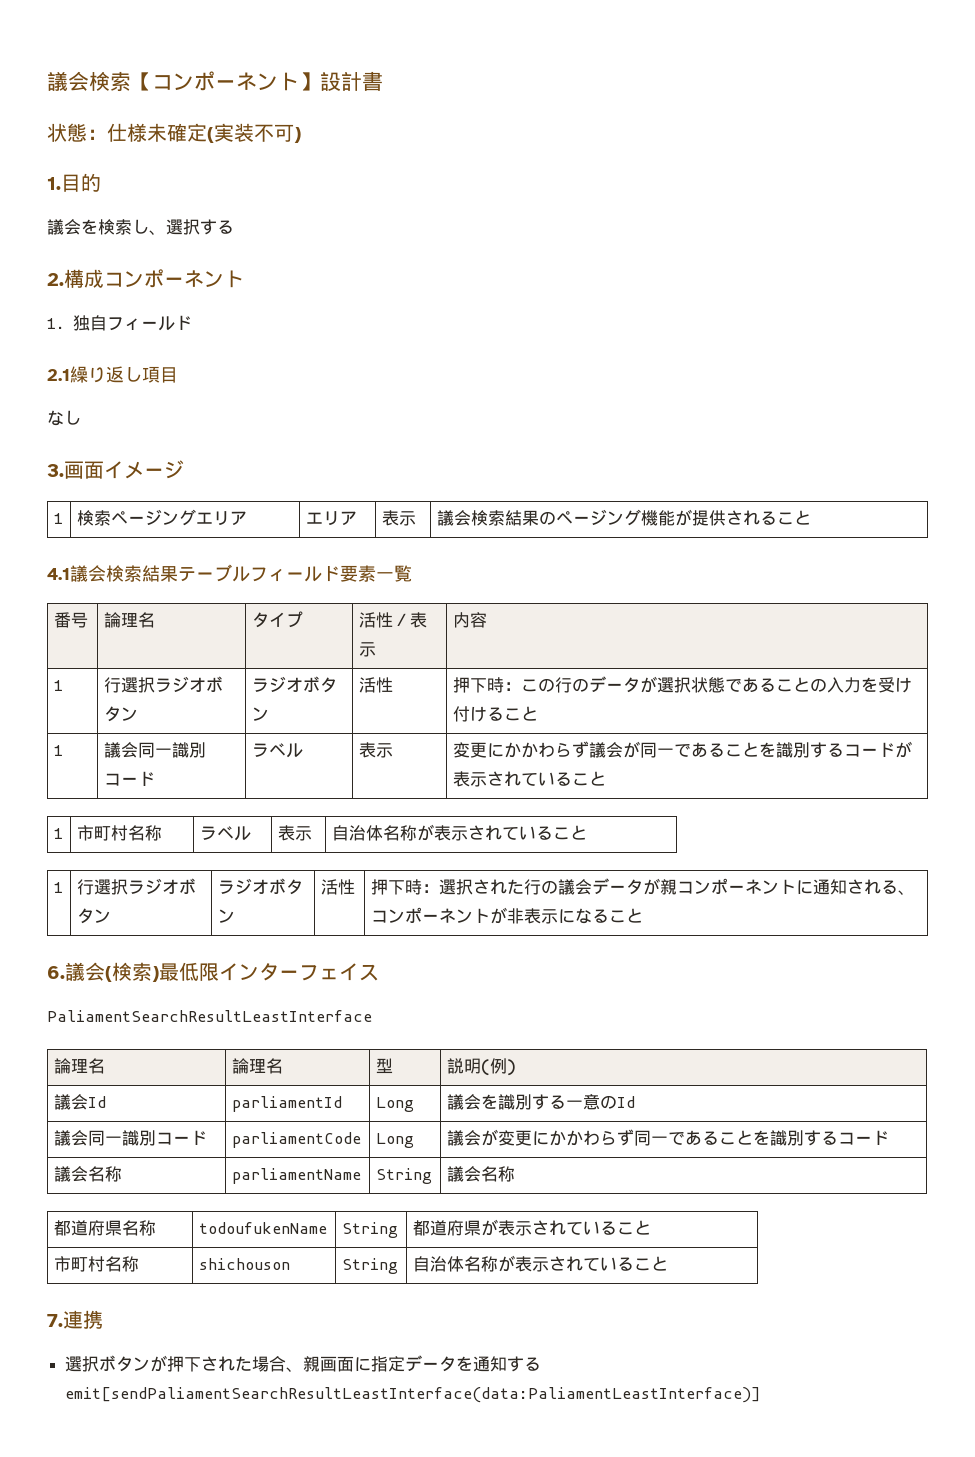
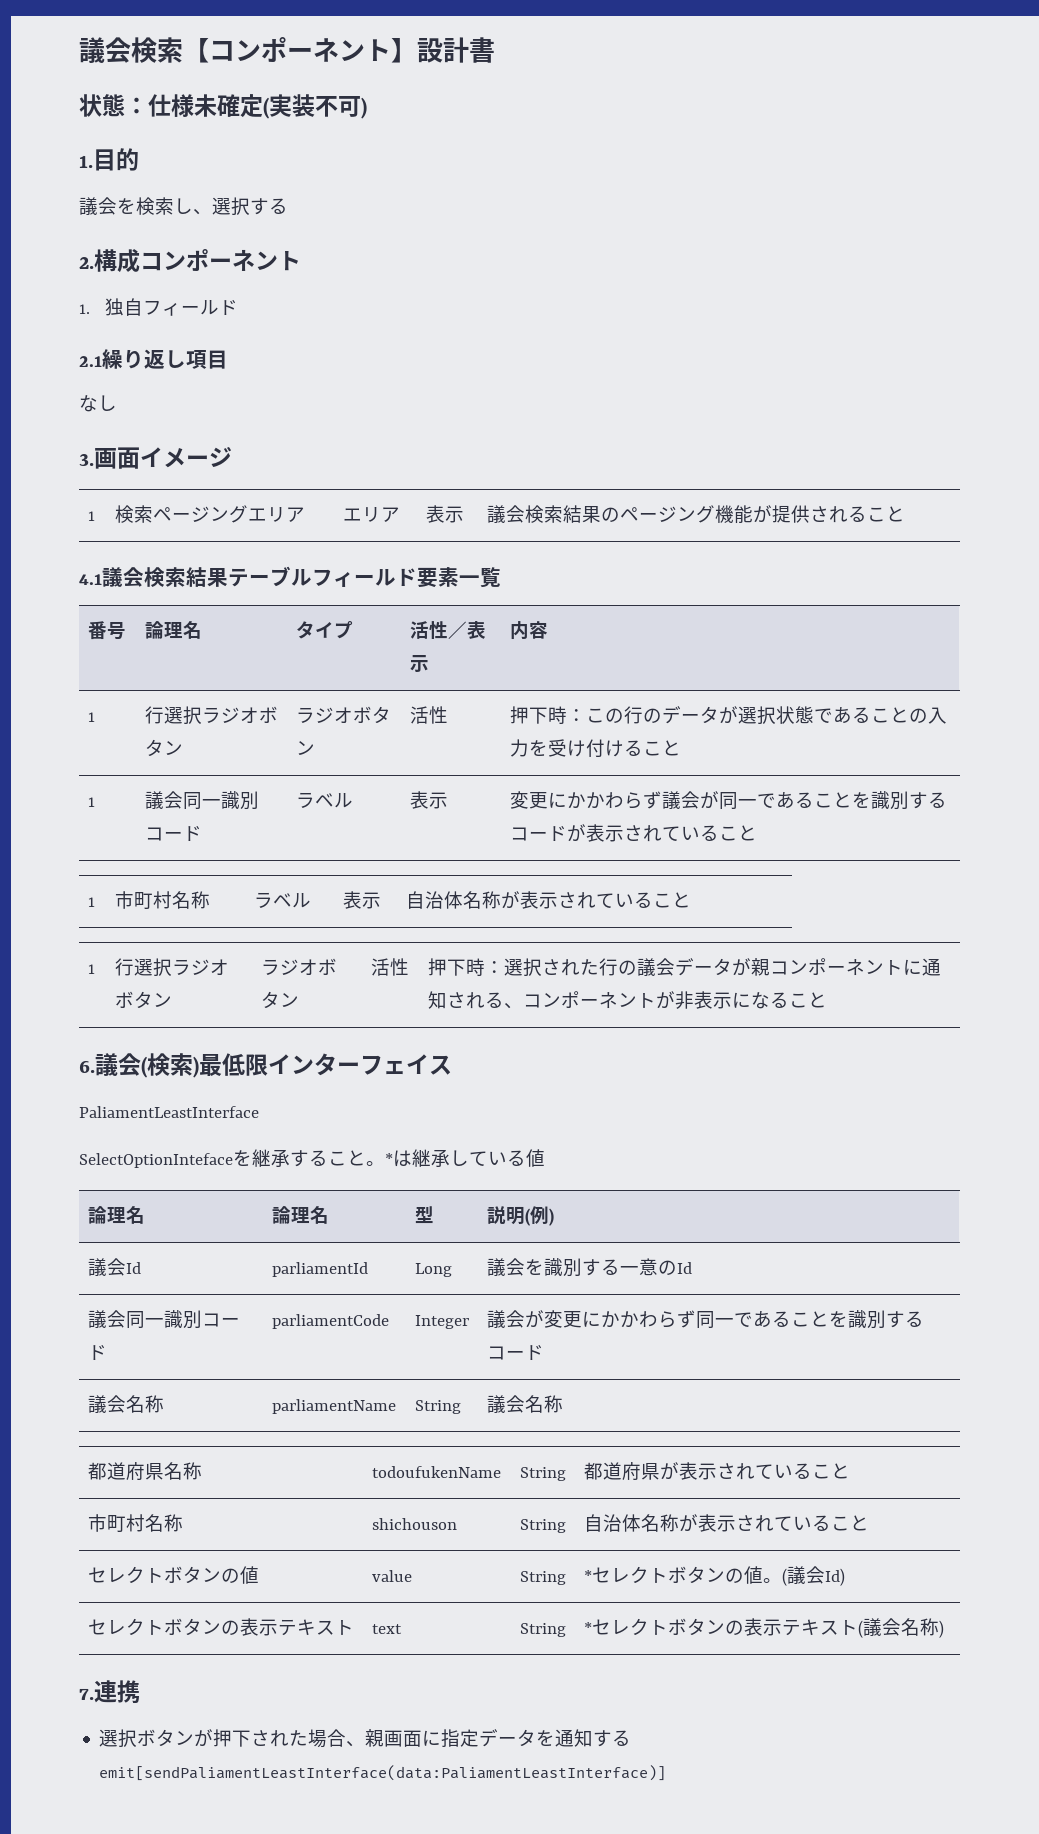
[47,1010,372,1022] PaliamentSearchResultLeastInterface -> [79,1106,259,1118] [79,1149,545,1168] PaliamentLeastInterface // SelectOptionIntefaceを継承すること。*は継承している値
[375,1133,414,1148] Long -> [414,1315,469,1329] Integer
(668, 1263) none -> [87,1566,259,1584] [371,1570,412,1582] [519,1571,566,1585] [583,1566,845,1586] [87,1618,354,1636] [371,1624,402,1634] [519,1623,566,1637] [583,1618,944,1638] // セレクトボタンの値 | value | String | *セレクトボタンの値。(議会Id) // セレクトボタンの表示テキスト | text | String | *セレクトボタンの表示テキスト(議会名称)
[65,1387,762,1403] emit[sendPaliamentSearchResultLeastInterface(data:PaliamentLeastInterface)] -> [99,1765,667,1781] emit[sendPaliamentLeastInterface(data:PaliamentLeastInterface)]

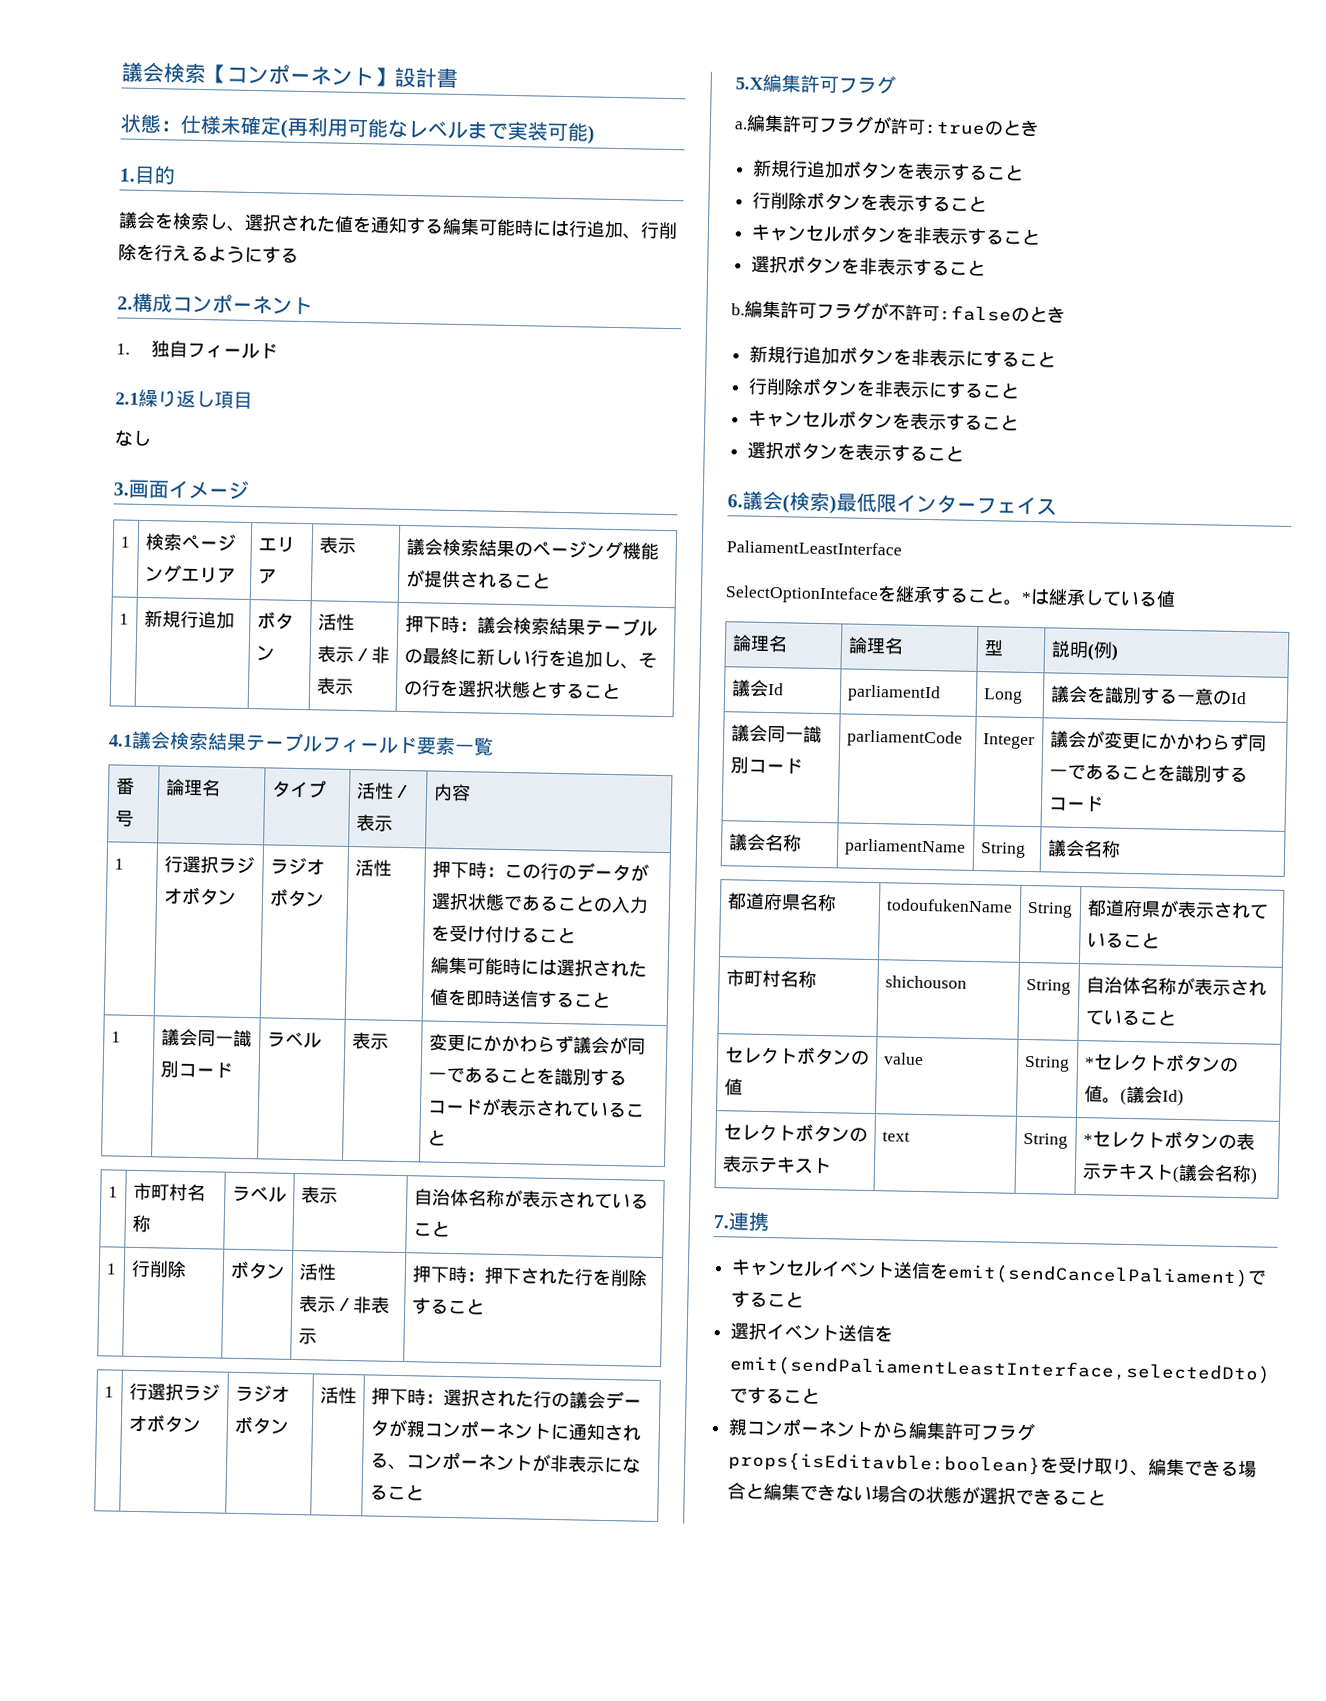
[269,94,361,117] 実装不可 -> [287,117,588,142] 再利用可能なレベルまで実装可能
(250, 206) none -> [280,214,678,240] [118,243,263,264] された値を通知する編集可能時には行追加、行削除を行えるように
(905, 514) none -> [118,613,129,625] [143,609,235,629] [256,611,294,630] [255,645,275,661] [317,613,355,632] [316,645,390,664] [315,677,354,696] [404,614,658,637] [403,647,657,670] [402,679,621,700] // 1 | 新規行追加 | ボタン | 活性 // 表示／非表示 | 押下時：議会検索結果テーブルの最終に新しい行を追加し、その行を選択状態とすること
(681, 748) none -> [429,956,647,978] [428,988,611,1009] // 編集可能時には選択された値を即時送信すること
(691, 900) none -> [105,1263,116,1275] [130,1259,187,1278] [229,1260,285,1280] [298,1263,337,1281] [298,1295,390,1314] [297,1328,317,1345] [411,1265,647,1287] [411,1297,485,1315] // 1 | 行削除 | ボタン | 活性 // 表示／非表示 | 押下時：押下された行を削除すること
(827, 1000) none -> [735,73,896,95] [734,114,1040,138] [752,159,1025,181] [752,191,988,213] [751,223,1041,246] [751,255,987,277] [731,300,1066,324] [749,345,1057,368] [748,377,1021,399] [748,409,1020,431] [747,441,965,462] // 5.X編集許可フラグ // a.編集許可フラグが許可:trueのとき // 新規行追加ボタンを表示すること // 行削除ボタンを表示すること // キャンセルボタンを非表示すること // 選択ボタンを非表示すること // b.編集許可フラグが不許可:falseのとき // 新規行追加ボタンを非表示にすること // 行削除ボタンを非表示にすること // キャンセルボタンを表示すること // 選択ボタンを表示すること
[99,1729,632,1748] [99,1765,667,1781] 選択ボタンが押下された場合、親画面に指定データを通知するemit[sendPaliamentLeastInterface(data:PaliamentLeastInterface)] -> [731,1258,1268,1288] [731,1290,805,1308] [730,1322,894,1343] [729,1355,1272,1384] [729,1386,821,1405] [728,1418,1037,1442] [728,1451,1258,1478] [727,1482,1107,1506] キャンセルイベント送信をemit(sendCancelPaliament)ですること // 選択イベント送信をemit(sendPaliamentLeastInterface,selectedDto)ですること // 親コンポーネントから編集許可フラグprops{isEditavble:boolean}を受け取り、編集できる場合と編集できない場合の状態が選択できること

